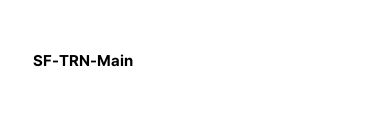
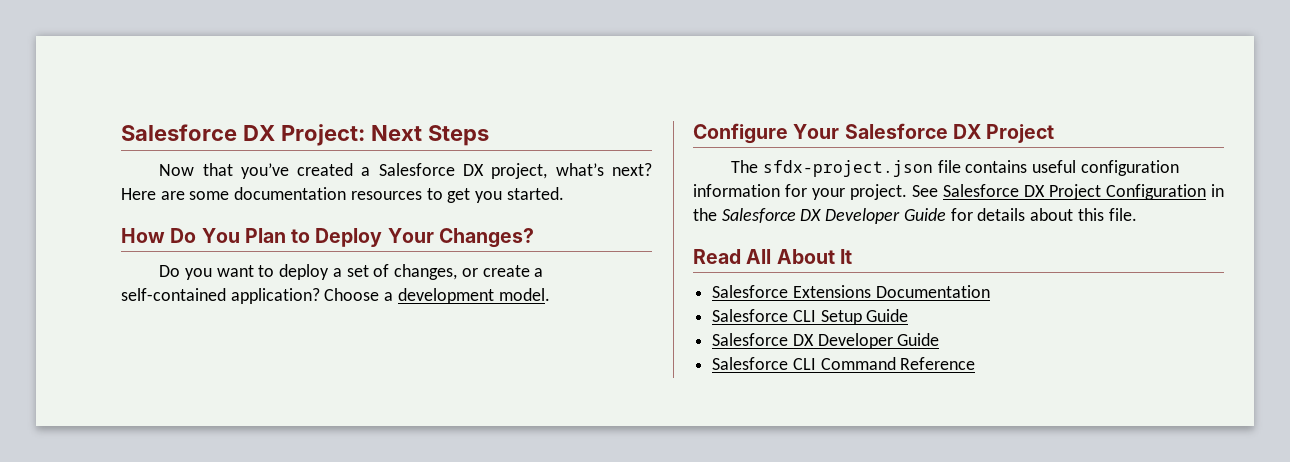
[33,54,133,67] SF-TRN-Main -> [121,124,489,146] [159,163,652,179] [121,187,564,203] [121,228,534,248] [159,264,544,280] [121,288,550,304] [693,123,1055,144] [731,160,1179,177] [693,184,1224,200] [693,208,1137,224] [693,249,852,264] [712,285,990,298] [712,309,909,325] [712,333,940,349] [712,357,976,370] Salesforce DX Project: Next Steps // Now that you’ve created a Salesforce DX project, what’s next? Here are some documentation resources to get you started. // How Do You Plan to Deploy Your Changes? // Do you want to deploy a set of changes, or create a self-contained application? Choose a development model. // Configure Your Salesforce DX Project // The sfdx-project.json file contains useful configuration information for your project. See Salesforce DX Project Configuration in the Salesforce DX Developer Guide for details about this file. // Read All About It // Salesforce Extensions Documentation // Salesforce CLI Setup Guide // Salesforce DX Developer Guide // Salesforce CLI Command Reference

